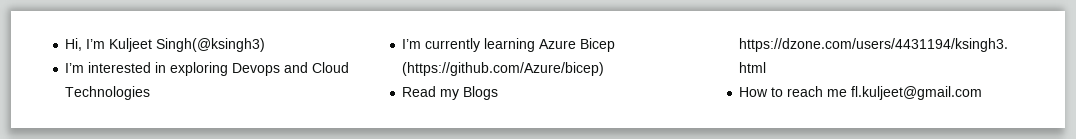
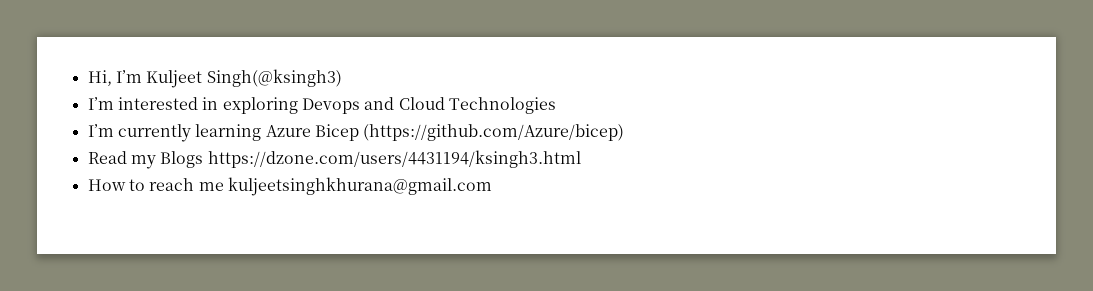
[851,86,983,100] fl.kuljeet@gmail.com -> [227,177,492,196] kuljeetsinghkhurana@gmail.com

